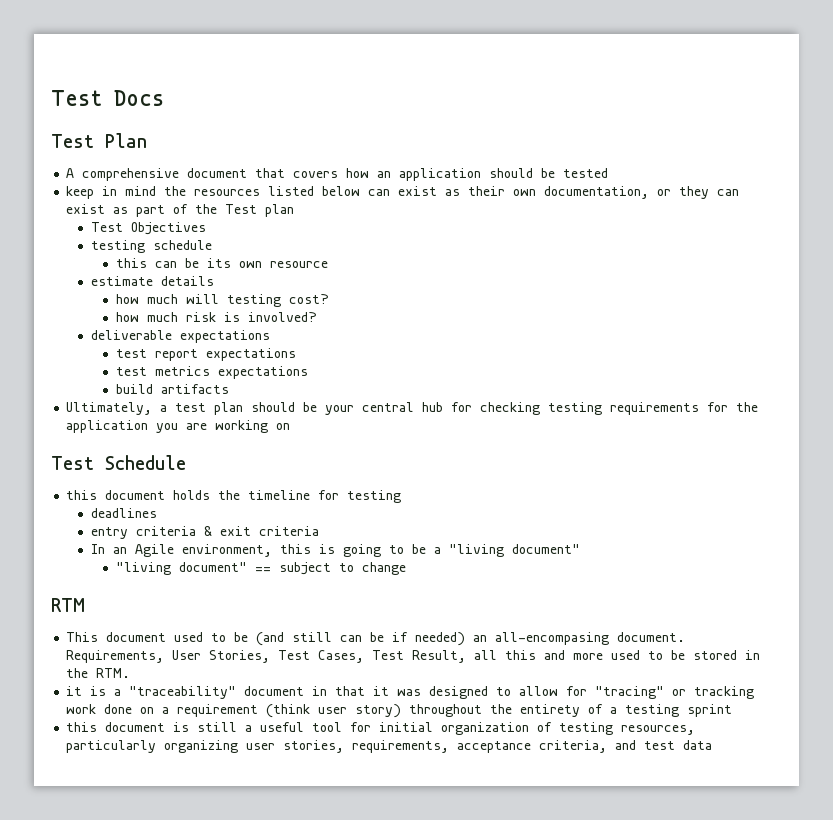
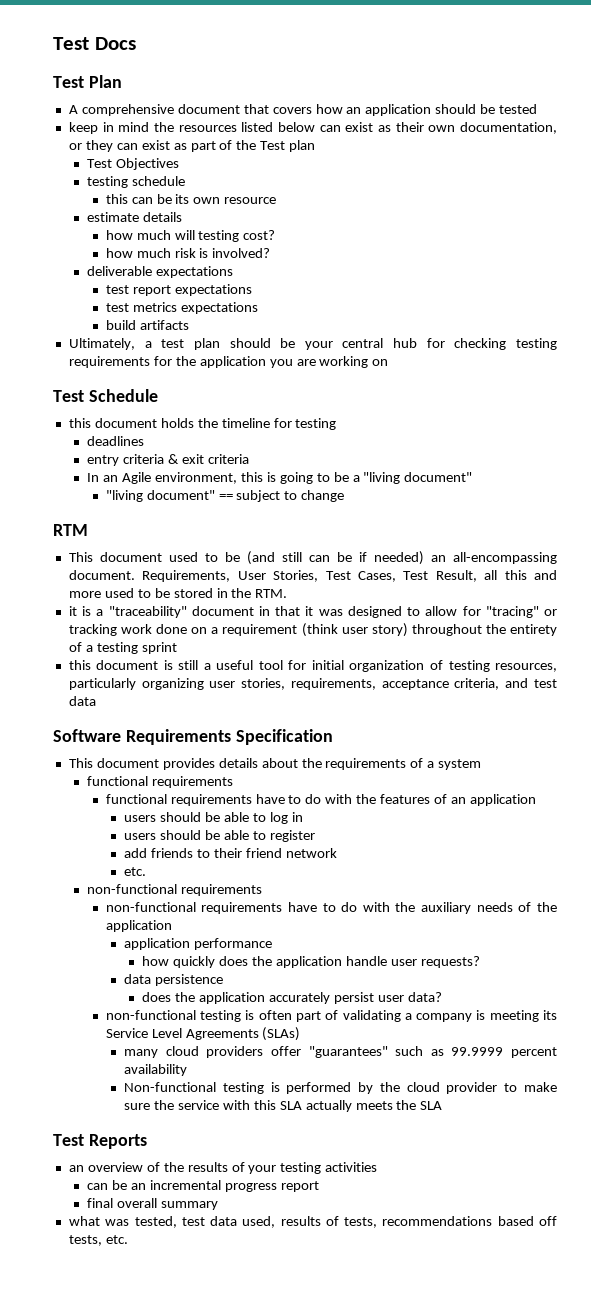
[495,632,610,645] all-encompasing -> [452,552,557,564] all-encompassing
(713, 745) none -> [53,729,333,745] [68,758,482,770] [87,776,234,788] [105,794,536,806] [124,812,303,824] [124,830,315,842] [124,848,337,858] [124,867,147,876] [87,884,263,896] [105,902,557,914] [105,920,172,932] [124,938,273,950] [142,956,480,968] [124,974,224,986] [142,992,442,1004] [105,1010,557,1022] [105,1027,301,1041] [124,1046,558,1058] [124,1064,188,1076] [124,1082,558,1094] [124,1100,443,1112] [53,1134,147,1149] [68,1162,378,1174] [87,1180,319,1192] [87,1198,219,1210] [68,1216,557,1228] [68,1235,128,1246] // Software Requirements Specification // This document provides details about the requirements of a system // functional requirements // functional requirements have to do with the features of an application // users should be able to log in // users should be able to register // add friends to their friend network // etc. // non-functional requirements // non-functional requirements have to do with the auxiliary needs of the application // application performance // how quickly does the application handle user requests? // data persistence // does the application accurately persist user data? // non-functional testing is often part of validating a company is meeting its Service Level Agreements (SLAs) // many cloud providers offer "guarantees" such as 99.9999 percent availability // Non-functional testing is performed by the cloud provider to make sure the service with this SLA actually meets the SLA // Test Reports // an overview of the results of your testing activities // can be an incremental progress report // final overall summary // what was tested, test data used, results of tests, recommendations based off tests, etc.

